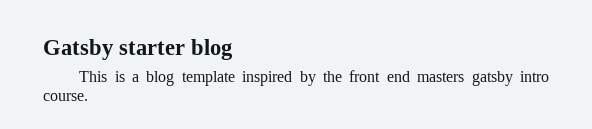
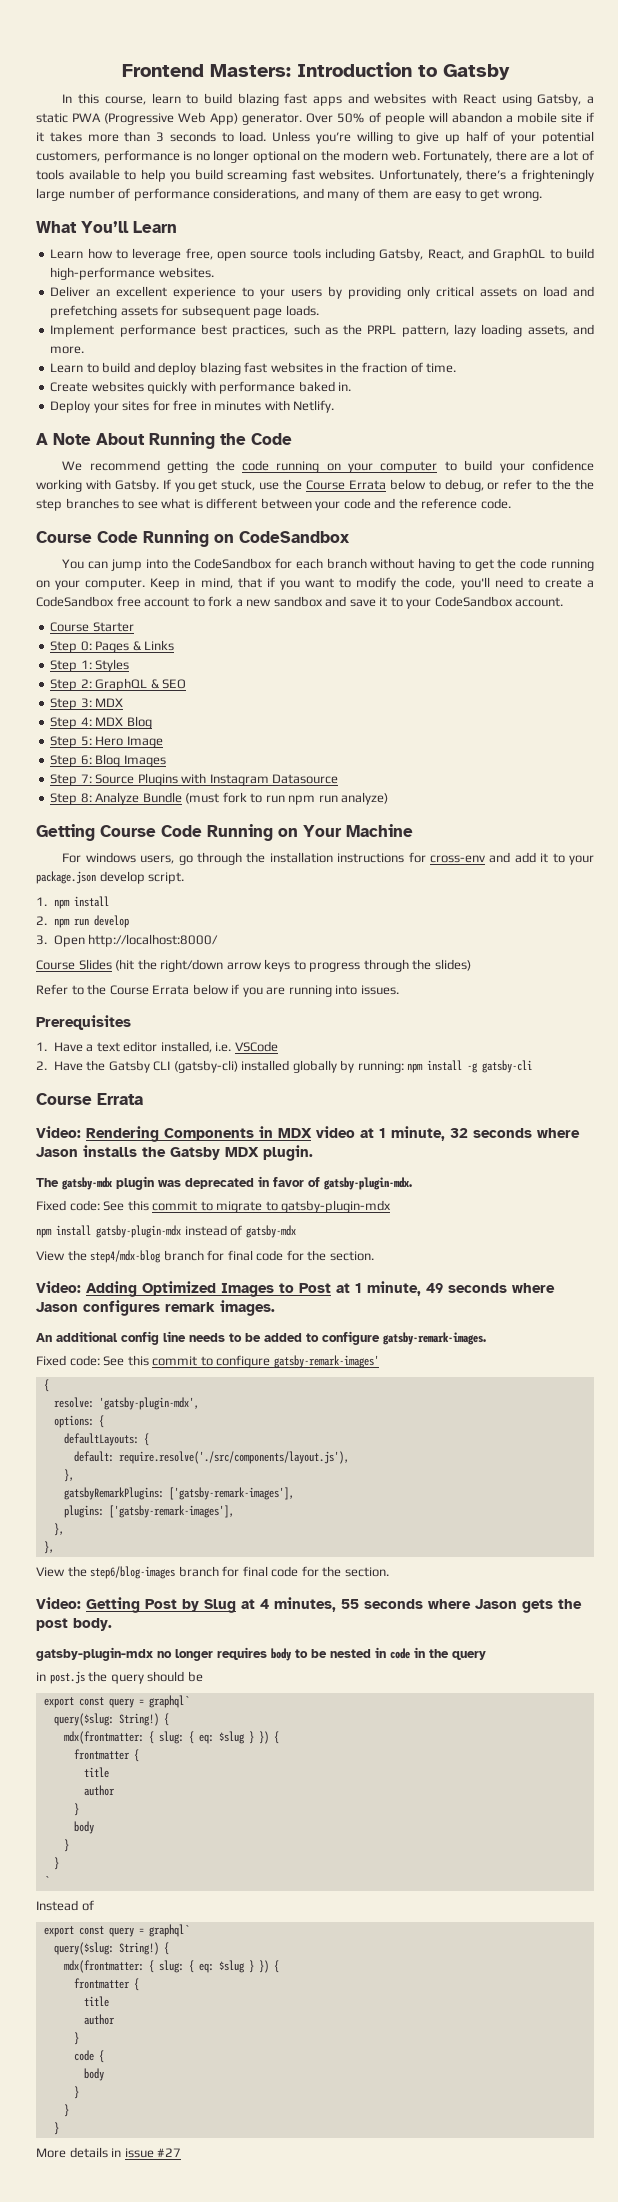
[43,39,234,60] [79,70,550,86] [43,93,88,101] Gatsby starter blog // This is a blog template inspired by the front end masters gatsby intro course. -> [121,62,510,80] [62,93,594,106] [36,112,594,125] [36,131,594,144] [36,150,594,163] [36,169,594,182] [36,188,542,201] [36,221,177,233] [50,248,595,261] [50,267,214,280] [50,286,595,299] [50,305,319,318] [50,324,594,337] [50,346,85,354] [50,362,457,375] [50,381,352,394] [50,400,335,413] [36,432,292,449] [62,460,594,473] [36,479,595,492] [36,498,511,511] [36,530,350,547] [62,558,595,571] [36,577,594,590] [36,596,564,609] [50,622,134,632] [50,640,175,653] [50,659,130,672] [50,678,187,691] [50,698,124,710] [50,716,152,729] [50,736,163,748] [50,754,166,767] [50,773,339,786] [50,792,389,805] [36,824,413,841] [62,852,595,865] [36,871,185,884] [36,896,109,909] [36,915,129,928] [36,934,219,947] [36,959,471,972] [36,984,399,997] [36,1015,131,1030] [36,1041,278,1053] [36,1060,533,1073] [36,1093,143,1105] [36,1126,580,1142] [36,1145,313,1161] [36,1176,412,1190] [36,1200,392,1213] [36,1225,296,1238] [36,1250,374,1263] [36,1281,555,1297] [36,1300,275,1316] [36,1331,486,1345] [36,1355,379,1368] [43,1379,49,1392] [53,1397,199,1410] [53,1415,104,1428] [63,1433,149,1446] [73,1451,349,1464] [63,1469,74,1482] [63,1487,294,1500] [63,1505,234,1518] [53,1523,64,1536] [43,1541,54,1554] [36,1566,389,1579] [36,1597,582,1613] [36,1618,112,1631] [36,1647,486,1661] [36,1671,203,1684] [43,1695,189,1708] [53,1713,169,1726] [63,1731,279,1744] [73,1749,139,1762] [83,1767,109,1778] [83,1785,115,1796] [73,1803,79,1816] [73,1821,94,1834] [63,1839,69,1852] [53,1857,59,1870] [43,1876,49,1885] [36,1900,94,1911] [43,1924,189,1937] [53,1942,169,1955] [63,1960,279,1973] [73,1978,139,1991] [83,1996,109,2007] [83,2014,115,2025] [73,2032,79,2045] [73,2050,104,2063] [83,2068,104,2081] [73,2086,79,2099] [63,2104,69,2117] [53,2122,59,2135] [36,2147,182,2158] Frontend Masters: Introduction to Gatsby // In this course, learn to build blazing fast apps and websites with React using Gatsby, a static PWA (Progressive Web App) generator. Over 50% of people will abandon a mobile site if it takes more than 3 seconds to load. Unless you’re willing to give up half of your potential customers, performance is no longer optional on the modern web. Fortunately, there are a lot of tools available to help you build screaming fast websites. Unfortunately, there’s a frighteningly large number of performance considerations, and many of them are easy to get wrong. // What You’ll Learn // Learn how to leverage free, open source tools including Gatsby, React, and GraphQL to build high-performance websites. // Deliver an excellent experience to your users by providing only critical assets on load and prefetching assets for subsequent page loads. // Implement performance best practices, such as the PRPL pattern, lazy loading assets, and more. // Learn to build and deploy blazing fast websites in the fraction of time. // Create websites quickly with performance baked in. // Deploy your sites for free in minutes with Netlify. // A Note About Running the Code // We recommend getting the code running on your computer to build your confidence working with Gatsby. If you get stuck, use the Course Errata below to debug, or refer to the the step branches to see what is different between your code and the reference code. // Course Code Running on CodeSandbox // You can jump into the CodeSandbox for each branch without having to get the code running on your computer. Keep in mind, that if you want to modify the code, you'll need to create a CodeSandbox free account to fork a new sandbox and save it to your CodeSandbox account. // Course Starter // Step 0: Pages & Links // Step 1: Styles // Step 2: GraphQL & SEO // Step 3: MDX // Step 4: MDX Blog // Step 5: Hero Image // Step 6: Blog Images // Step 7: Source Plugins with Instagram Datasource // Step 8: Analyze Bundle (must fork to run npm run analyze) // Getting Course Code Running on Your Machine // For windows users, go through the installation instructions for cross-env and add it to your package.json develop script. // 1. npm install // 2. npm run develop // 3. Open http://localhost:8000/ // Course Slides (hit the right/down arrow keys to progress through the slides) // Refer to the Course Errata below if you are running into issues. // Prerequisites // 1. Have a text editor installed, i.e. VSCode // 2. Have the Gatsby CLI (gatsby-cli) installed globally by running: npm install -g gatsby-cli // Course Errata // Video: Rendering Components in MDX video at 1 minute, 32 seconds where Jason installs the Gatsby MDX plugin. // The gatsby-mdx plugin was deprecated in favor of gatsby-plugin-mdx. // Fixed code: See this commit to migrate to gatsby-plugin-mdx // npm install gatsby-plugin-mdx instead of gatsby-mdx // View the step4/mdx-blog branch for final code for the section. // Video: Adding Optimized Images to Post at 1 minute, 49 seconds where Jason configures remark images. // An additional config line needs to be added to configure gatsby-remark-images. // Fixed code: See this commit to configure gatsby-remark-images' // { // resolve: 'gatsby-plugin-mdx', // options: { // defaultLayouts: { // default: require.resolve('./src/components/layout.js'), // }, // gatsbyRemarkPlugins: ['gatsby-remark-images'], // plugins: ['gatsby-remark-images'], // }, // }, // View the step6/blog-images branch for final code for the section. // Video: Getting Post by Slug at 4 minutes, 55 seconds where Jason gets the post body. // gatsby-plugin-mdx no longer requires body to be nested in code in the query // in post.js the query should be // export const query = graphql` // query($slug: String!) { // mdx(frontmatter: { slug: { eq: $slug } }) { // frontmatter { // title // author // } // body // } // } // ` // Instead of // export const query = graphql` // query($slug: String!) { // mdx(frontmatter: { slug: { eq: $slug } }) { // frontmatter { // title // author // } // code { // body // } // } // } // More details in issue #27

